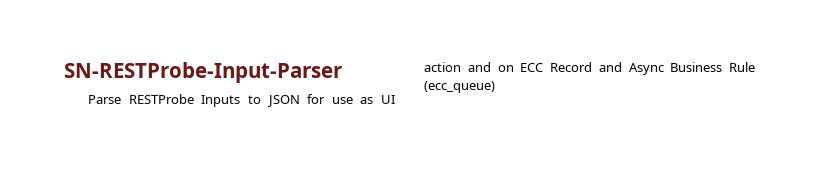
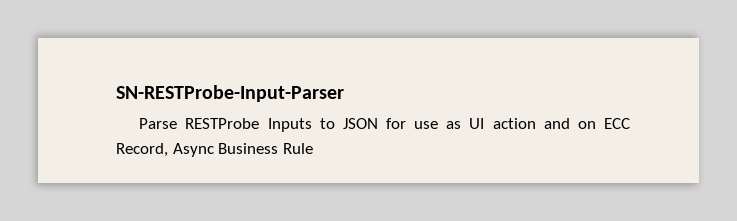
[550,62,622,72] Record and -> [116,143,168,157] Record,
[424,81,495,93] (ecc_queue) -> (313, 148) none

